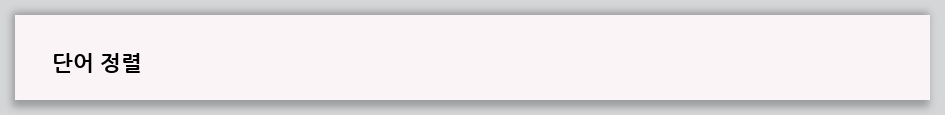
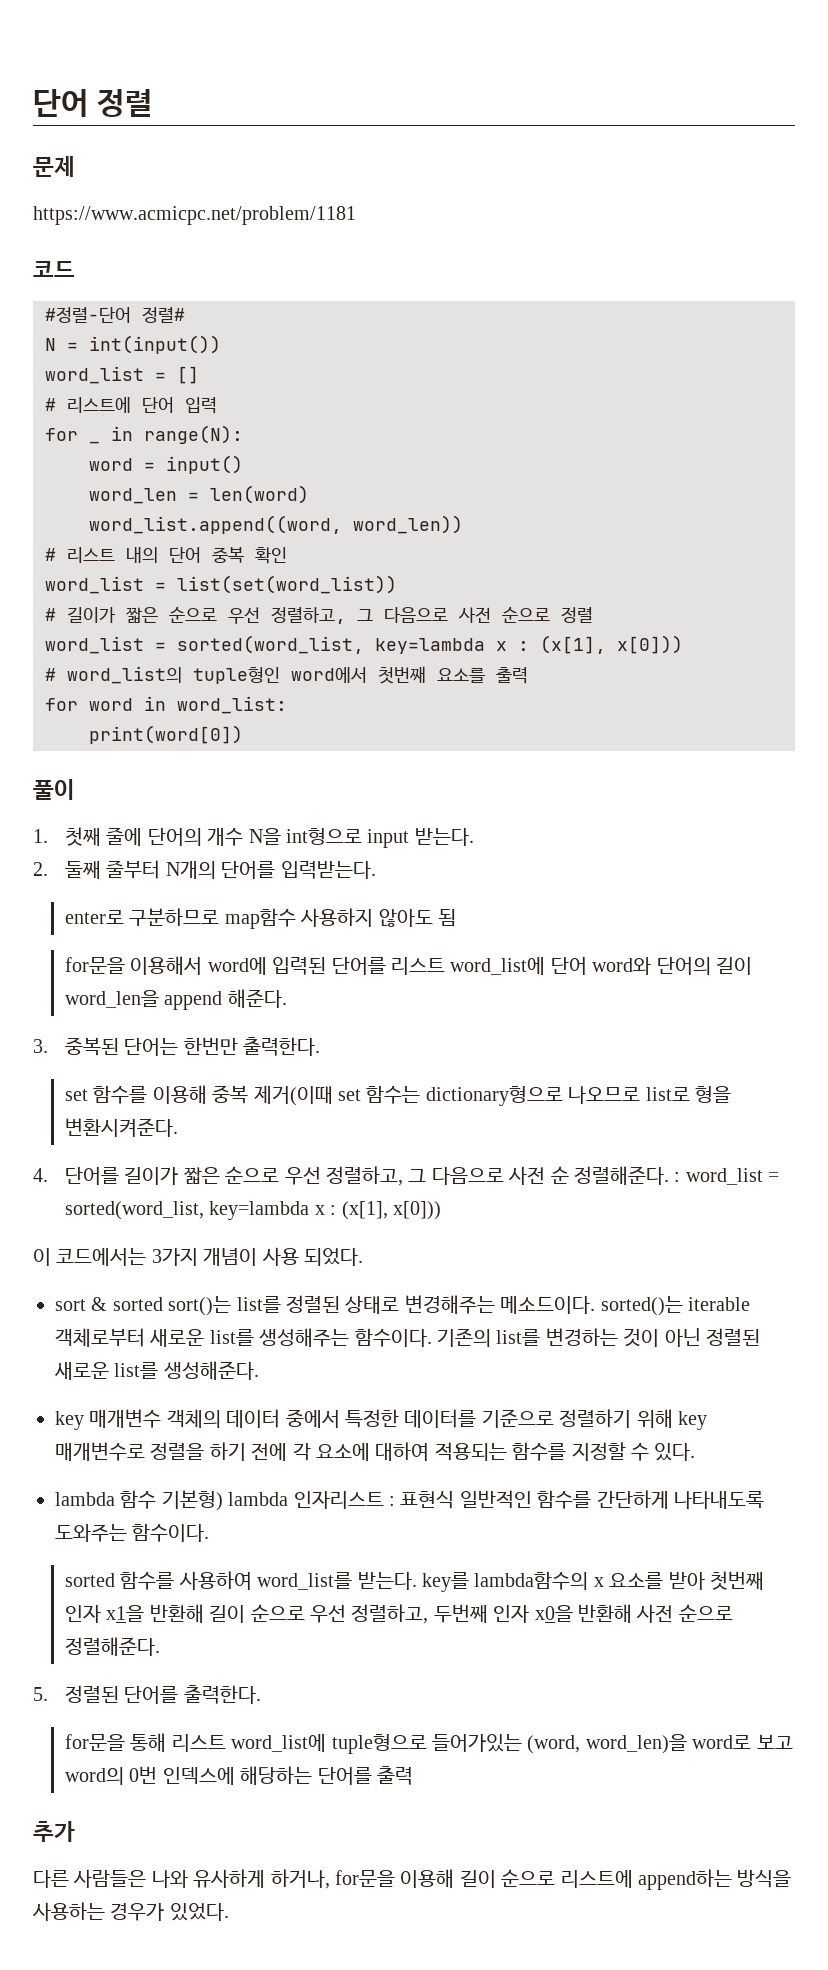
(142, 63) none -> [33,156,75,177] [33,206,356,225] [33,261,75,277] [45,307,185,323] [45,335,221,354] [45,366,199,384] [45,397,217,414] [45,428,78,441] [89,441,100,444] [111,425,243,444] [89,455,243,474] [89,485,309,504] [89,515,463,534] [45,547,287,564] [45,575,397,594] [45,606,593,624] [45,635,683,654] [45,666,528,684] [45,696,287,714] [89,725,243,744] [33,779,75,800] [33,827,474,848] [33,860,376,879] [64,908,456,929] [64,956,752,975] [64,989,287,1010] [33,1037,321,1056] [64,1085,731,1106] [64,1118,178,1137] [33,1166,780,1186] [64,1201,441,1220] [33,1247,363,1266] [55,1295,750,1316] [55,1328,760,1347] [54,1361,259,1380] [55,1409,707,1430] [55,1442,696,1461] [55,1490,764,1511] [55,1523,210,1542] [64,1571,764,1592] [64,1604,733,1624] [64,1637,160,1656] [33,1685,261,1704] [64,1733,793,1754] [64,1766,413,1785] [33,1821,75,1842] [33,1869,792,1890] [32,1902,229,1921] // 문제 // https://www.acmicpc.net/problem/1181 // 코드 // #정렬-단어 정렬# // N = int(input()) // word_list = [] // # 리스트에 단어 입력 // for _ in range(N): // word = input() // word_len = len(word) // word_list.append((word, word_len)) // # 리스트 내의 단어 중복 확인 // word_list = list(set(word_list)) // # 길이가 짧은 순으로 우선 정렬하고, 그 다음으로 사전 순으로 정렬 // word_list = sorted(word_list, key=lambda x : (x[1], x[0])) // # word_list의 tuple형인 word에서 첫번째 요소를 출력 // for word in word_list: // print(word[0]) // 풀이 // 1. 첫째 줄에 단어의 개수 N을 int형으로 input 받는다. // 2. 둘째 줄부터 N개의 단어를 입력받는다. // enter로 구분하므로 map함수 사용하지 않아도 됨 // for문을 이용해서 word에 입력된 단어를 리스트 word_list에 단어 word와 단어의 길이 word_len을 append 해준다. // 3. 중복된 단어는 한번만 출력한다. // set 함수를 이용해 중복 제거(이때 set 함수는 dictionary형으로 나오므로 list로 형을 변환시켜준다. // 4. 단어를 길이가 짧은 순으로 우선 정렬하고, 그 다음으로 사전 순 정렬해준다. : word_list = sorted(word_list, key=lambda x : (x[1], x[0])) // 이 코드에서는 3가지 개념이 사용 되었다. // sort & sorted sort()는 list를 정렬된 상태로 변경해주는 메소드이다. sorted()는 iterable 객체로부터 새로운 list를 생성해주는 함수이다. 기존의 list를 변경하는 것이 아닌 정렬된 새로운 list를 생성해준다. // key 매개변수 객체의 데이터 중에서 특정한 데이터를 기준으로 정렬하기 위해 key 매개변수로 정렬을 하기 전에 각 요소에 대하여 적용되는 함수를 지정할 수 있다. // lambda 함수 기본형) lambda 인자리스트 : 표현식 일반적인 함수를 간단하게 나타내도록 도와주는 함수이다. // sorted 함수를 사용하여 word_list를 받는다. key를 lambda함수의 x 요소를 받아 첫번째 인자 x1을 반환해 길이 순으로 우선 정렬하고, 두번째 인자 x0을 반환해 사전 순으로 정렬해준다. // 5. 정렬된 단어를 출력한다. // for문을 통해 리스트 word_list에 tuple형으로 들어가있는 (word, word_len)을 word로 보고 word의 0번 인덱스에 해당하는 단어를 출력 // 추가 // 다른 사람들은 나와 유사하게 하거나, for문을 이용해 길이 순으로 리스트에 append하는 방식을 사용하는 경우가 있었다.

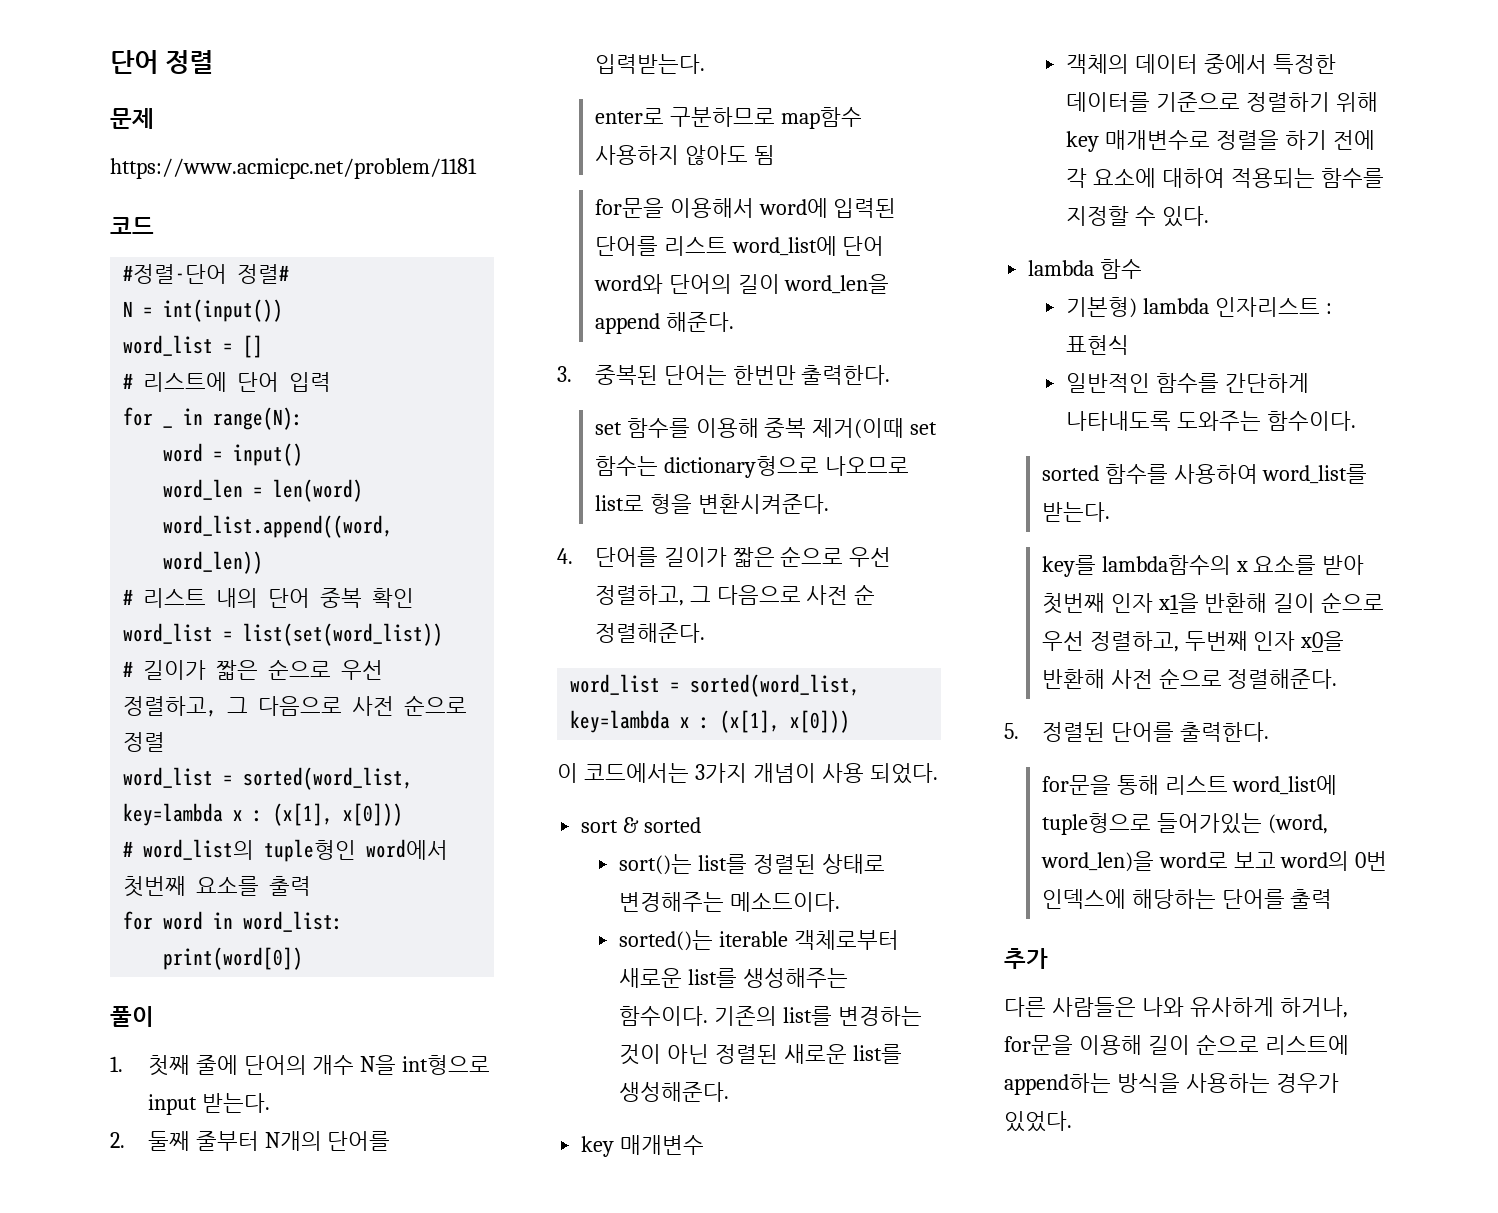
[674,1172,681,1182] : -> (705, 633) //
(163, 1304) none -> (702, 825) //
(596, 1305) none -> (840, 902) //
(162, 1418) none -> (705, 1145) //
(157, 1499) none -> (1143, 269) //
(455, 1500) none -> (1129, 345) //
(417, 1581) none -> (1110, 512) //

